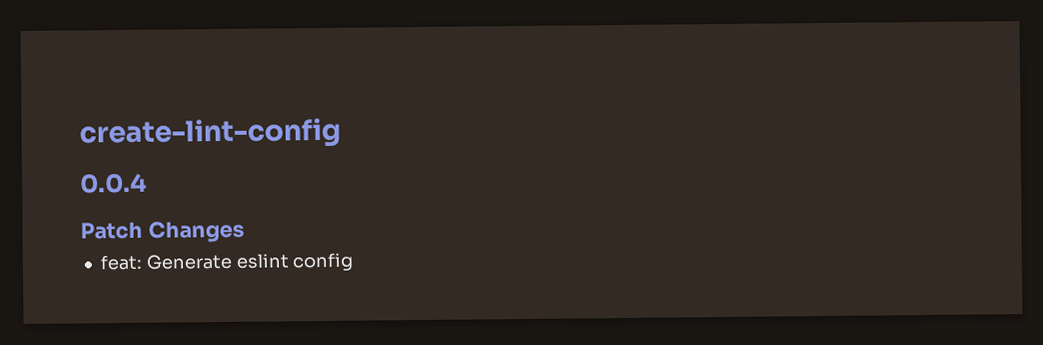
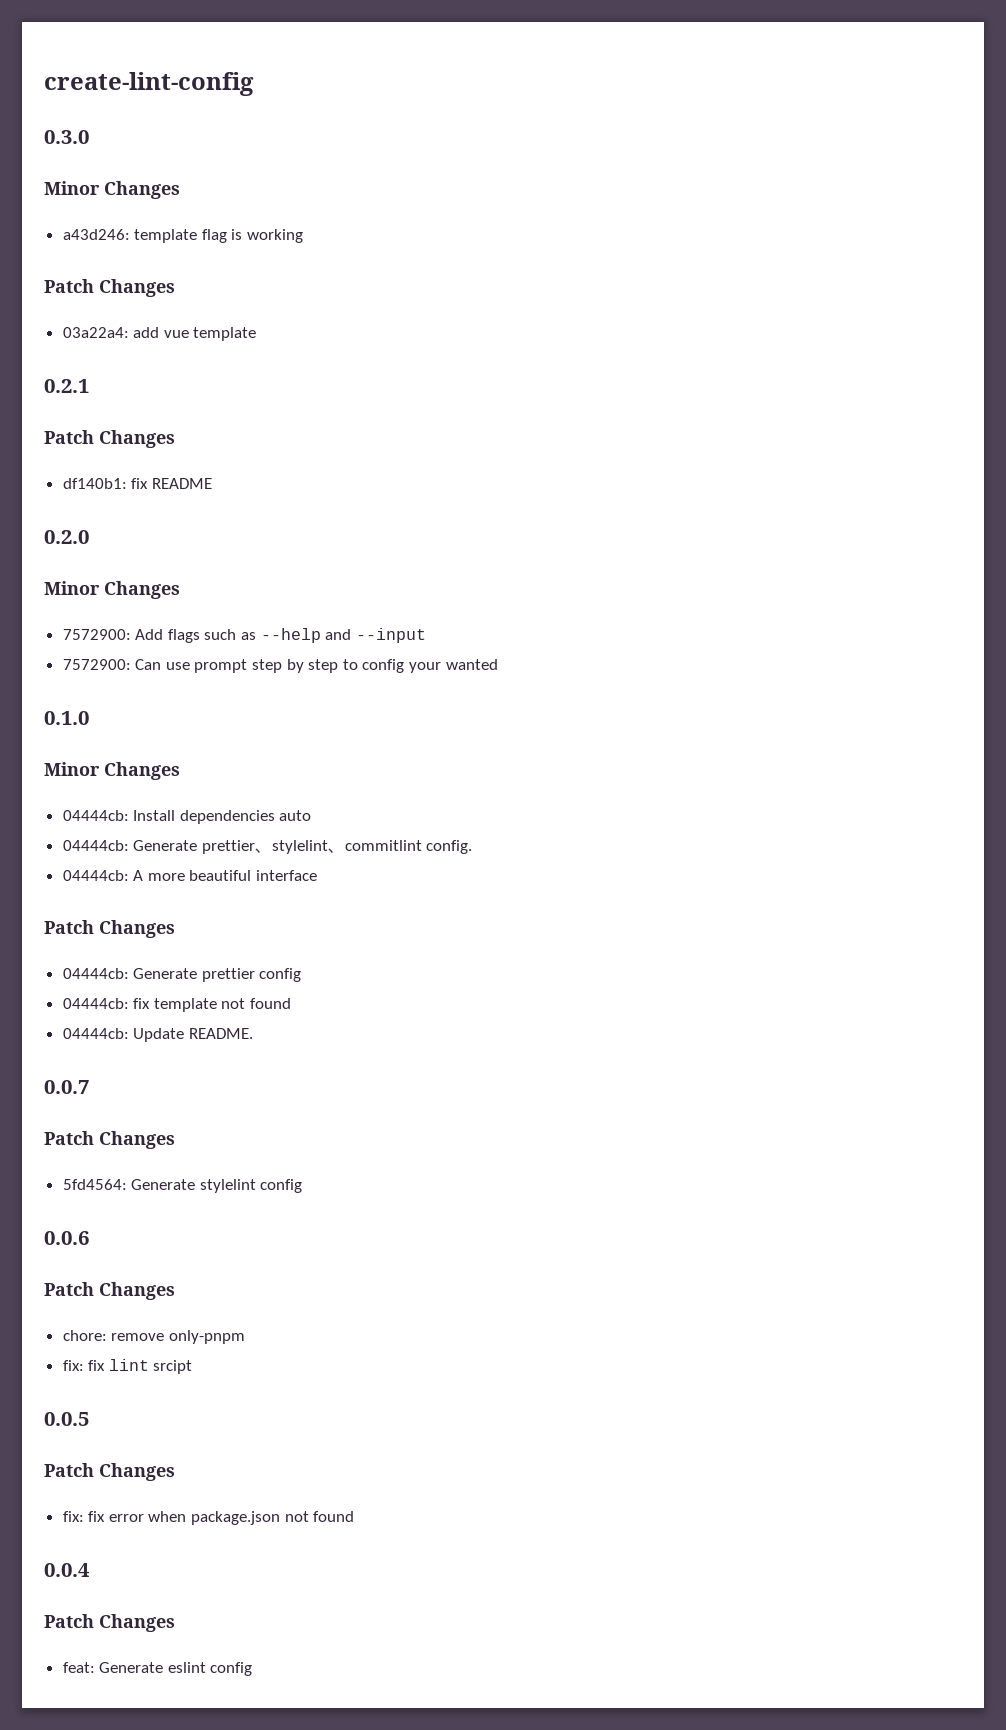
(341, 133) none -> [44,130,89,144] [44,181,180,199] [62,229,304,243] [44,279,175,297] [62,327,257,341] [44,379,89,393] [44,430,175,448] [62,478,212,489] [44,530,89,544] [44,581,180,599] [62,628,426,643] [62,659,498,673] [44,711,89,725] [44,762,180,780] [62,810,312,824] [62,840,473,854] [62,870,318,881] [44,920,175,938] [62,968,302,982] [62,998,292,1012] [62,1028,253,1042] [44,1080,89,1094] [44,1131,175,1149] [62,1179,303,1193] [44,1231,89,1245] [44,1282,175,1300] [62,1330,245,1344] [62,1359,193,1374] [44,1412,89,1426] [44,1463,175,1481] [62,1511,355,1525] // 0.3.0 // Minor Changes // a43d246: template flag is working // Patch Changes // 03a22a4: add vue template // 0.2.1 // Patch Changes // df140b1: fix README // 0.2.0 // Minor Changes // 7572900: Add flags such as --help and --input // 7572900: Can use prompt step by step to config your wanted // 0.1.0 // Minor Changes // 04444cb: Install dependencies auto // 04444cb: Generate prettier、stylelint、commitlint config. // 04444cb: A more beautiful interface // Patch Changes // 04444cb: Generate prettier config // 04444cb: fix template not found // 04444cb: Update README. // 0.0.7 // Patch Changes // 5fd4564: Generate stylelint config // 0.0.6 // Patch Changes // chore: remove only-pnpm // fix: fix lint srcipt // 0.0.5 // Patch Changes // fix: fix error when package.json not found

